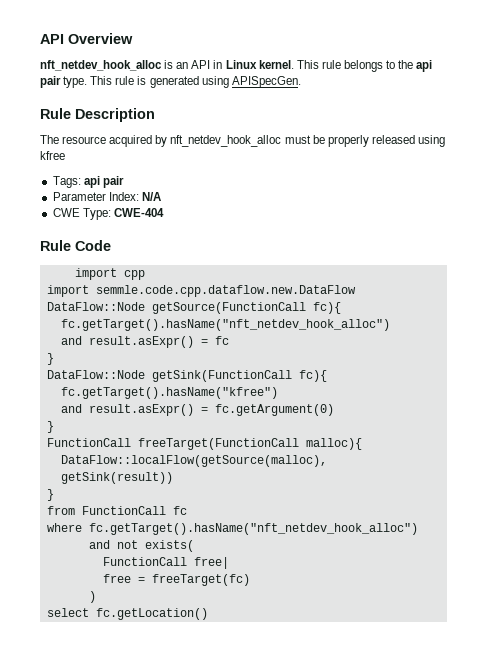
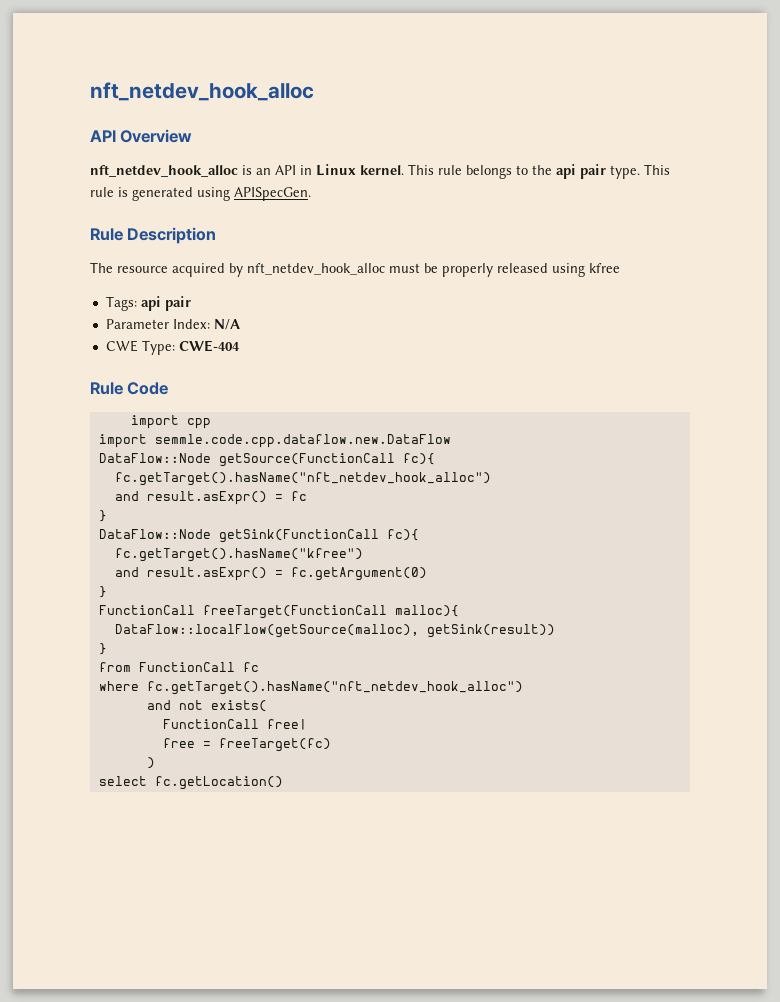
(40, 39) none -> [90,82,314,101] nft_netdev_hook_alloc //

